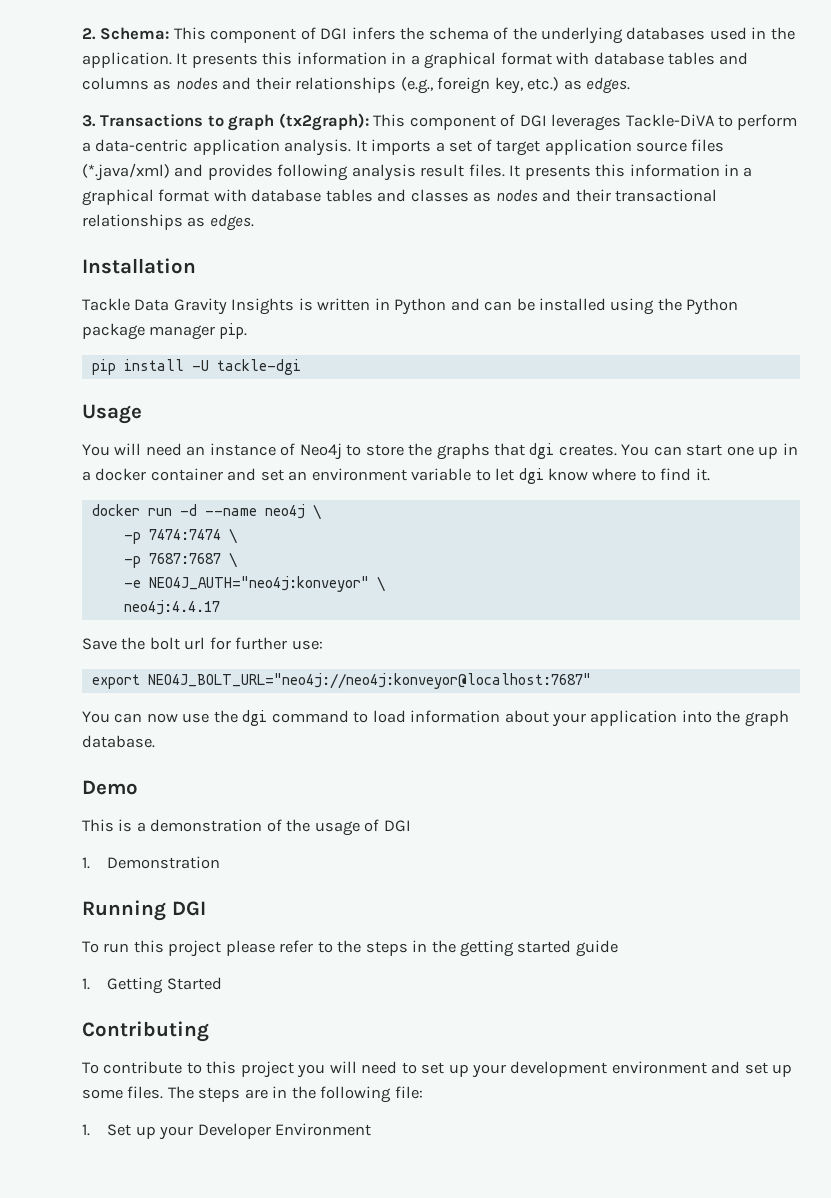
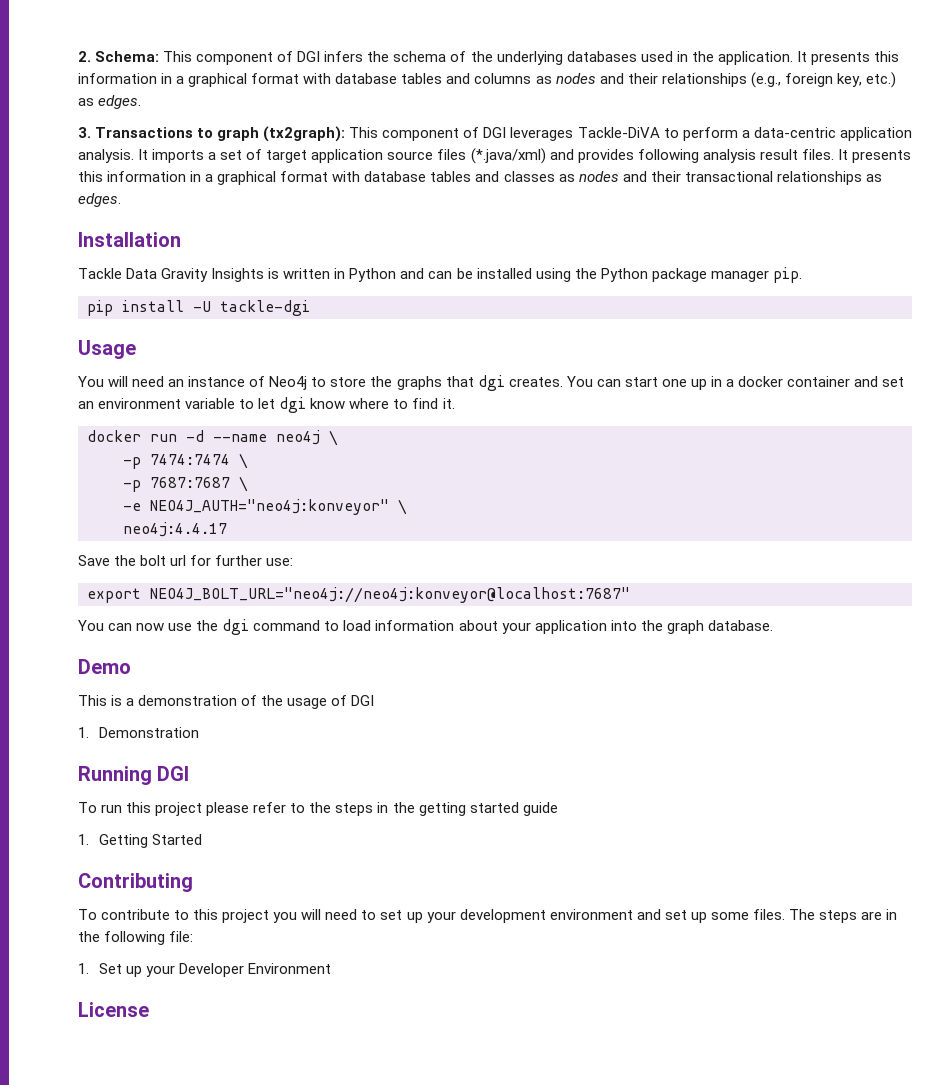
(372, 1129) none -> [78,1002,149,1017] // License

